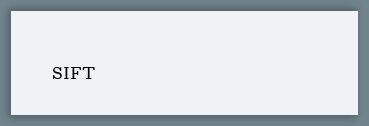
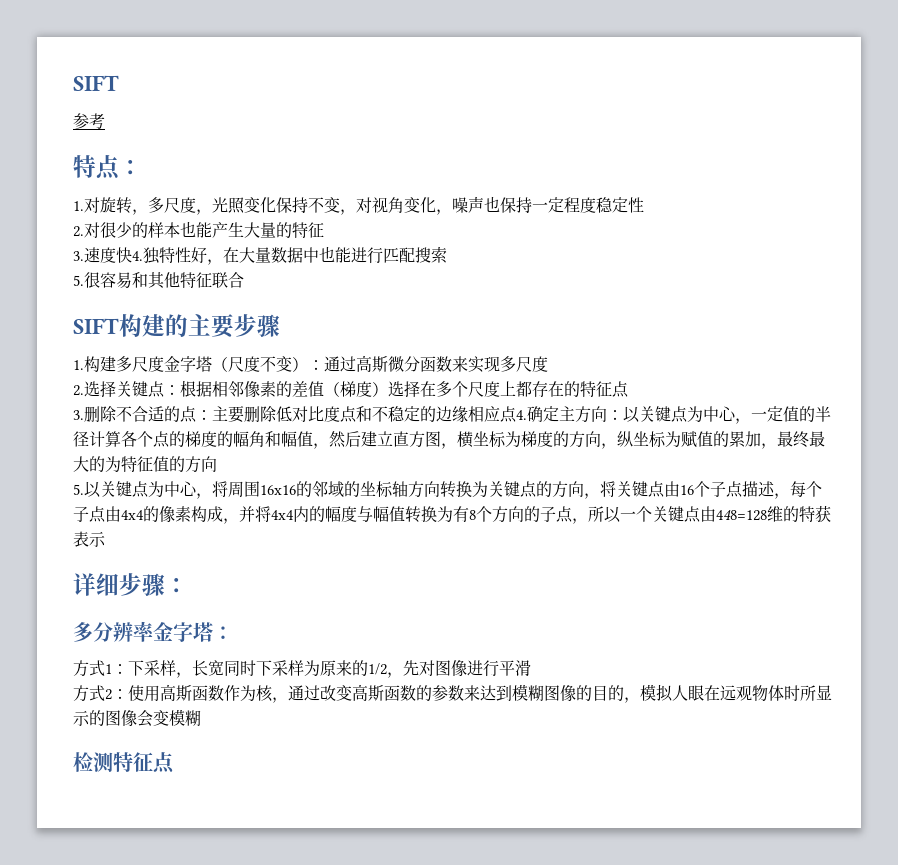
[52,67,95,79] SIFT -> [73,75,119,91] [73,113,105,129] [73,155,142,180] [73,196,644,215] [73,221,324,239] [73,246,447,265] [73,272,244,289] [73,314,280,338] [73,355,548,373] [73,380,629,398] [73,406,831,424] [73,431,825,449] [73,456,217,473] [73,481,822,499] [73,505,831,524] [73,531,106,547] [73,573,188,596] [73,621,233,642] [73,660,531,678] [73,684,832,703] [73,709,201,727] [73,752,175,774] SIFT // 参考 // 特点： // 1.对旋转，多尺度，光照变化保持不变，对视角变化，噪声也保持一定程度稳定性 // 2.对很少的样本也能产生大量的特征 // 3.速度快4.独特性好，在大量数据中也能进行匹配搜索 // 5.很容易和其他特征联合 // SIFT构建的主要步骤 // 1.构建多尺度金字塔（尺度不变）：通过高斯微分函数来实现多尺度 // 2.选择关键点：根据相邻像素的差值（梯度）选择在多个尺度上都存在的特征点 // 3.删除不合适的点：主要删除低对比度点和不稳定的边缘相应点4.确定主方向：以关键点为中心，一定值的半径计算各个点的梯度的幅角和幅值，然后建立直方图，横坐标为梯度的方向，纵坐标为赋值的累加，最终最大的为特征值的方向 // 5.以关键点为中心，将周围16x16的邻域的坐标轴方向转换为关键点的方向，将关键点由16个子点描述，每个子点由4x4的像素构成，并将4x4内的幅度与幅值转换为有8个方向的子点，所以一个关键点由448=128维的特获表示 // 详细步骤： // 多分辨率金字塔： // 方式1：下采样，长宽同时下采样为原来的1/2，先对图像进行平滑 // 方式2：使用高斯函数作为核，通过改变高斯函数的参数来达到模糊图像的目的，模拟人眼在远观物体时所显示的图像会变模糊 // 检测特征点

